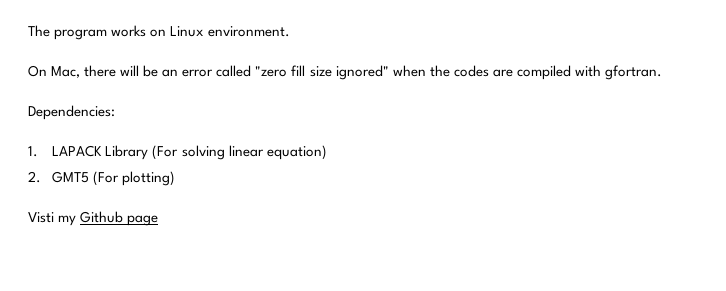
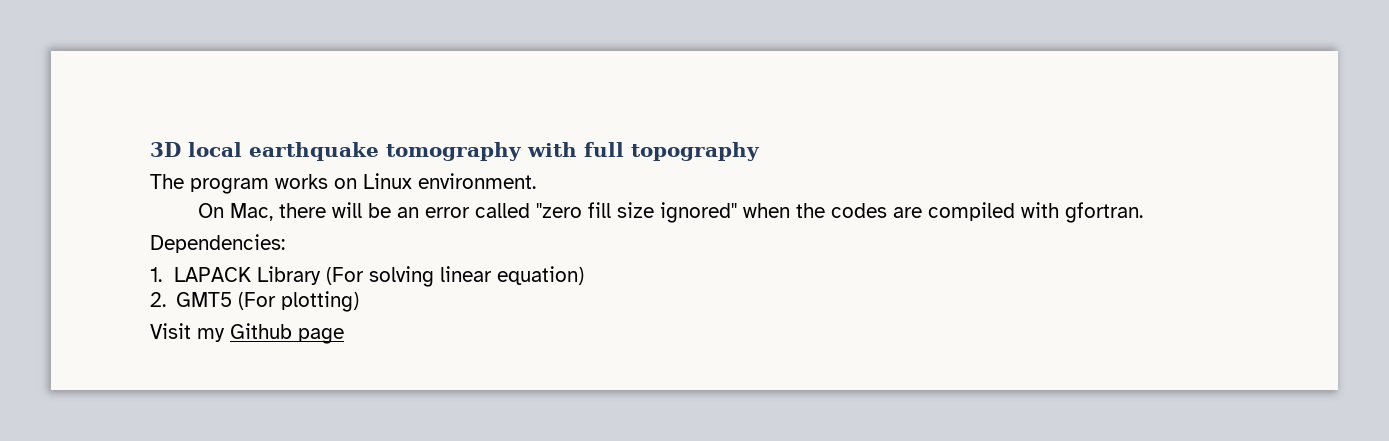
(28, 31) none -> [150,142,760,161] 3D local earthquake tomography with full topography //
[28,212,54,223] Visti -> [150,323,191,339] Visit

